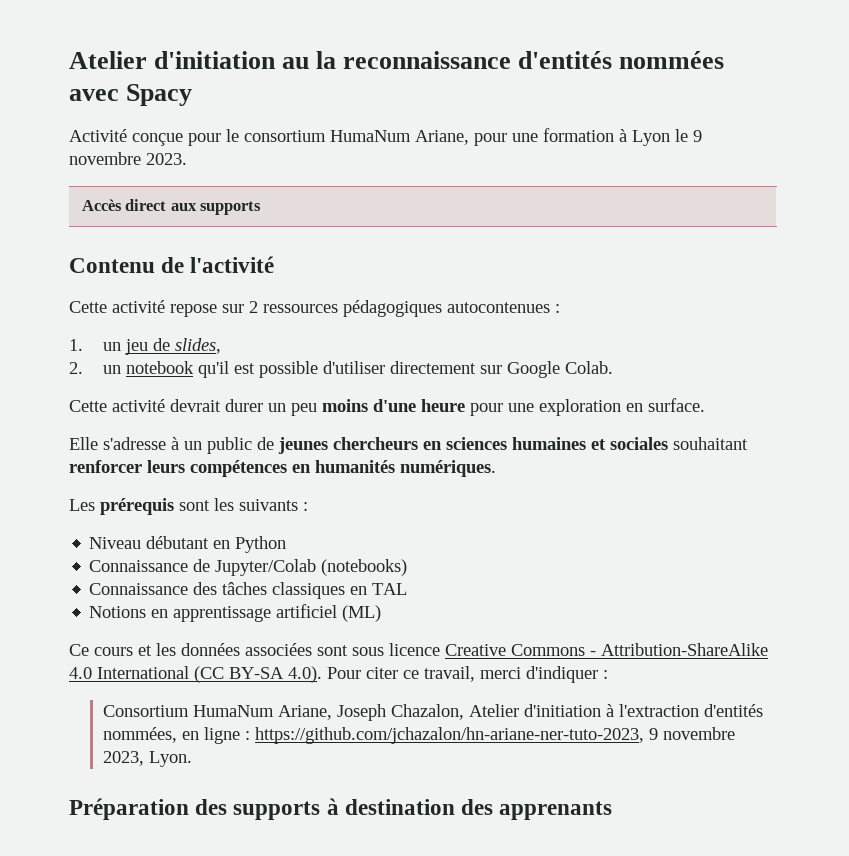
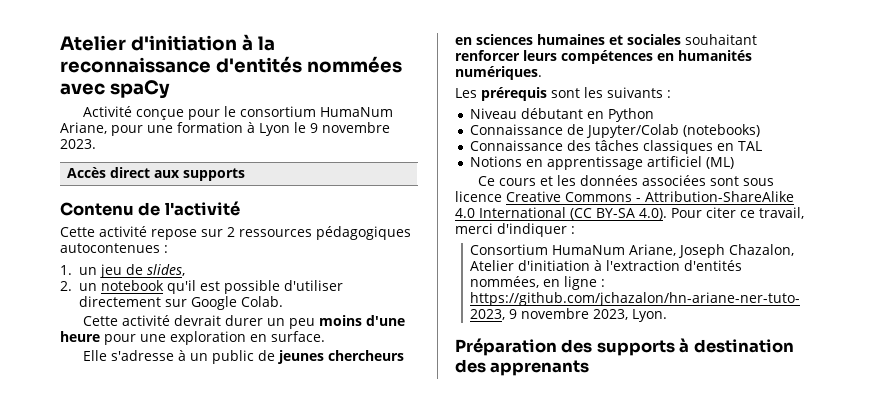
[69,51,310,69] Atelier d'initiation au -> [60,34,253,51] Atelier d'initiation à
[126,84,193,106] Spacy -> [109,80,170,99] spaCy

